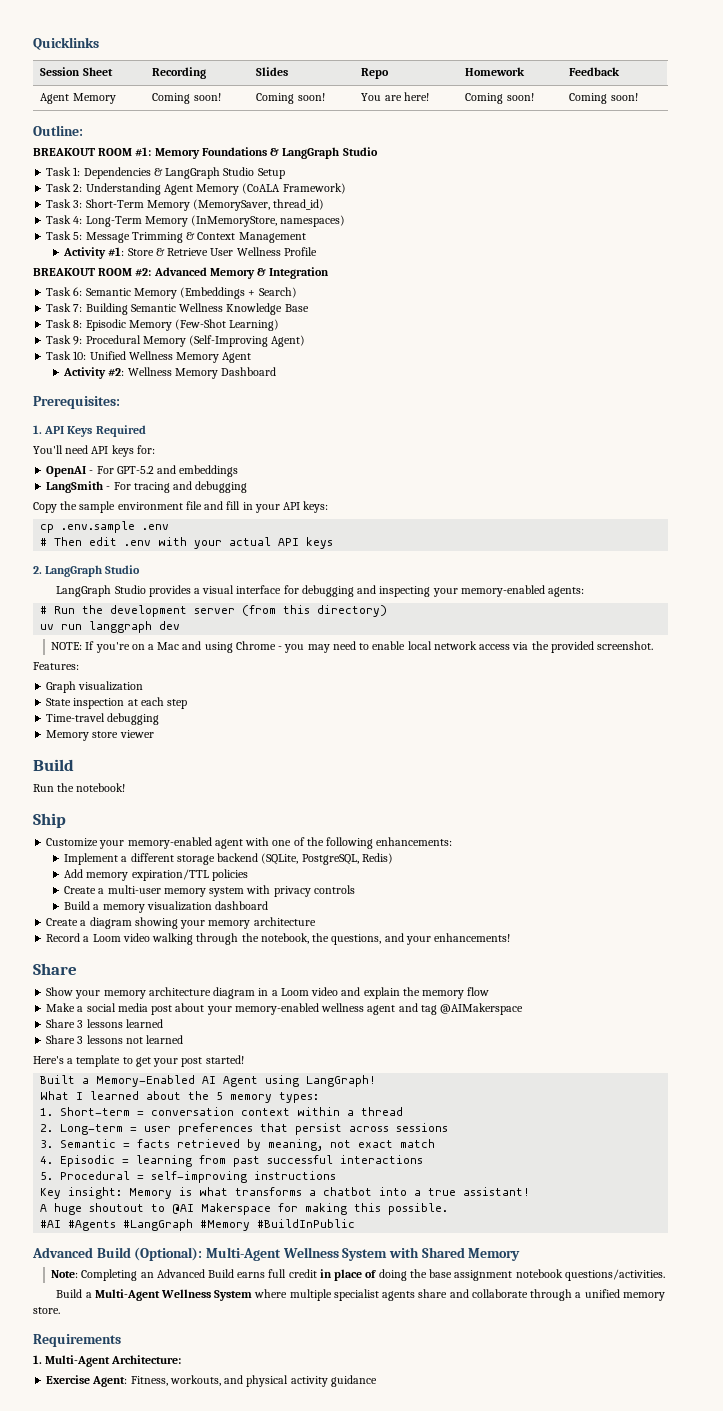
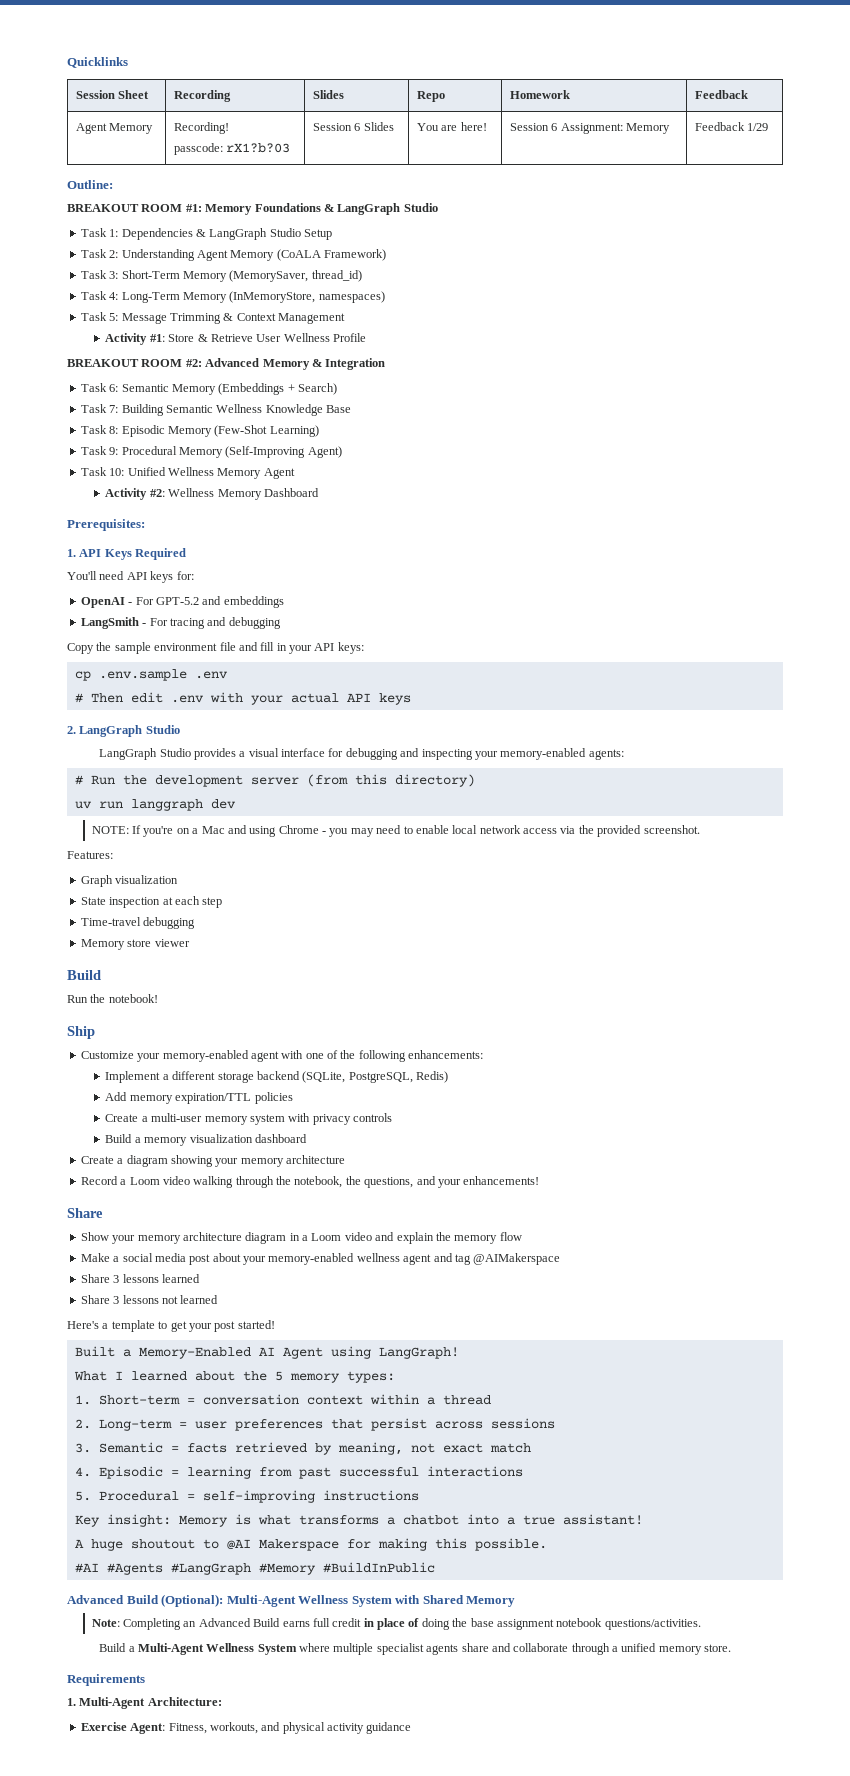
[152,93,221,104] [256,93,325,104] [361,92,429,101] [465,93,534,104] [569,93,638,104] Coming soon! | Coming soon! | You are here! | Coming soon! | Coming soon! -> [173,122,229,134] [173,143,291,155] [312,122,394,131] [416,122,487,131] [509,123,671,134] [694,122,769,131] Recording! // passcode: rX1?b?03 | Session 6 Slides | You are here! | Session 6 Assignment: Memory | Feedback 1/29

